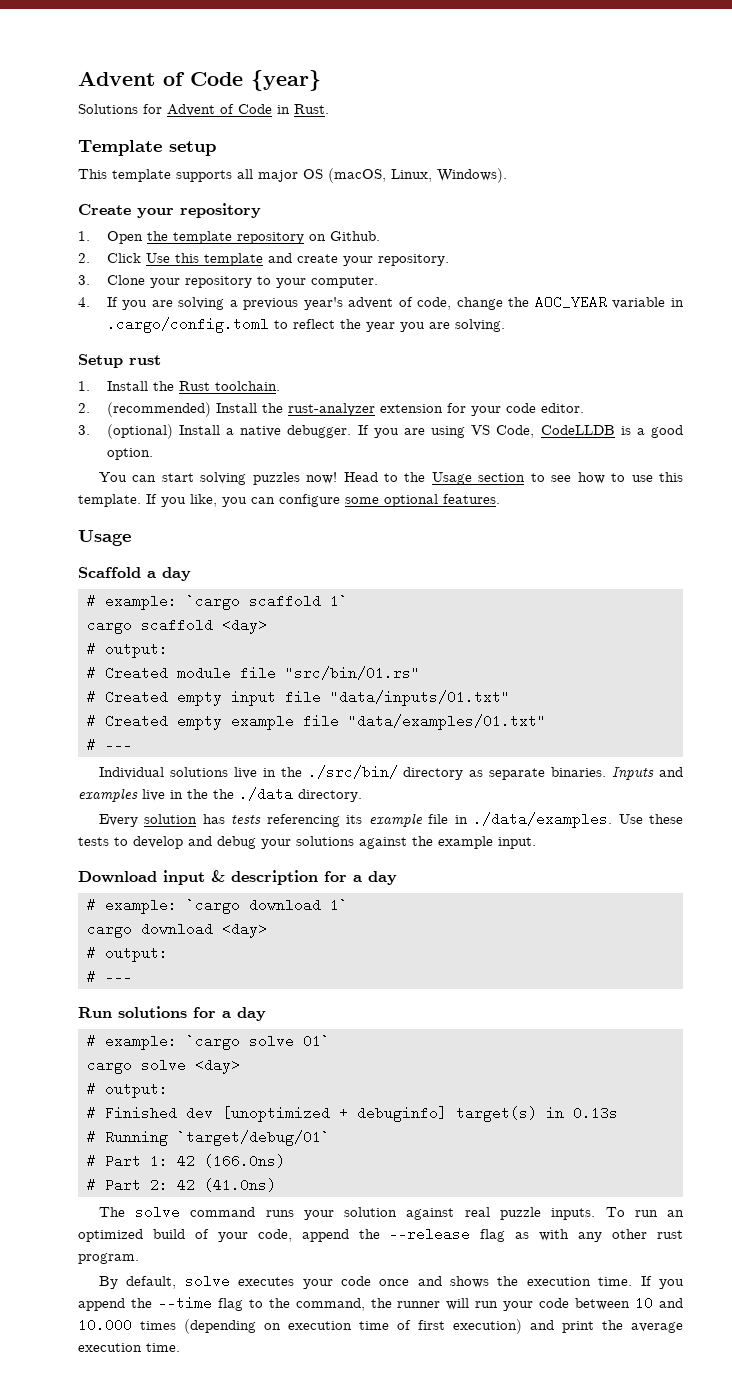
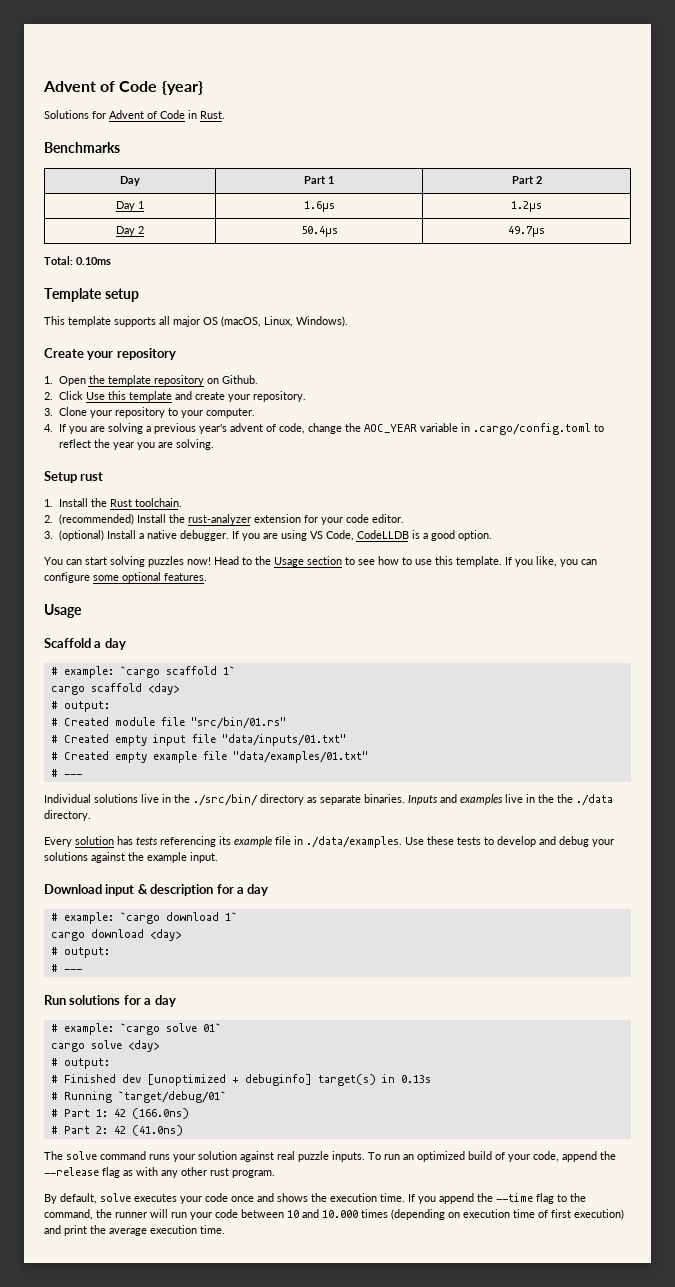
(329, 109) none -> [44,142,120,153] [120,176,140,186] [304,176,334,184] [511,176,542,184] [116,201,144,211] [303,201,335,212] [511,201,542,212] [116,226,144,236] [300,226,338,237] [508,226,545,237] [44,256,111,265] // Benchmarks // Day | Part 1 | Part 2 // Day 1 | 1.6µs | 1.2µs // Day 2 | 50.4µs | 49.7µs // Total: 0.10ms

